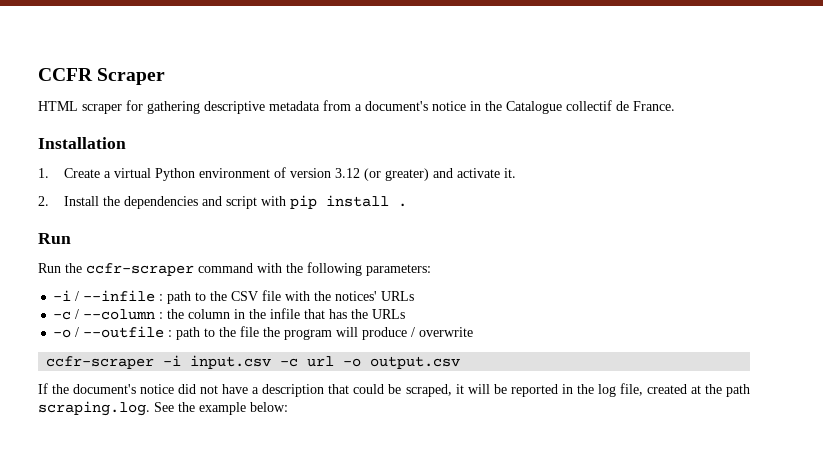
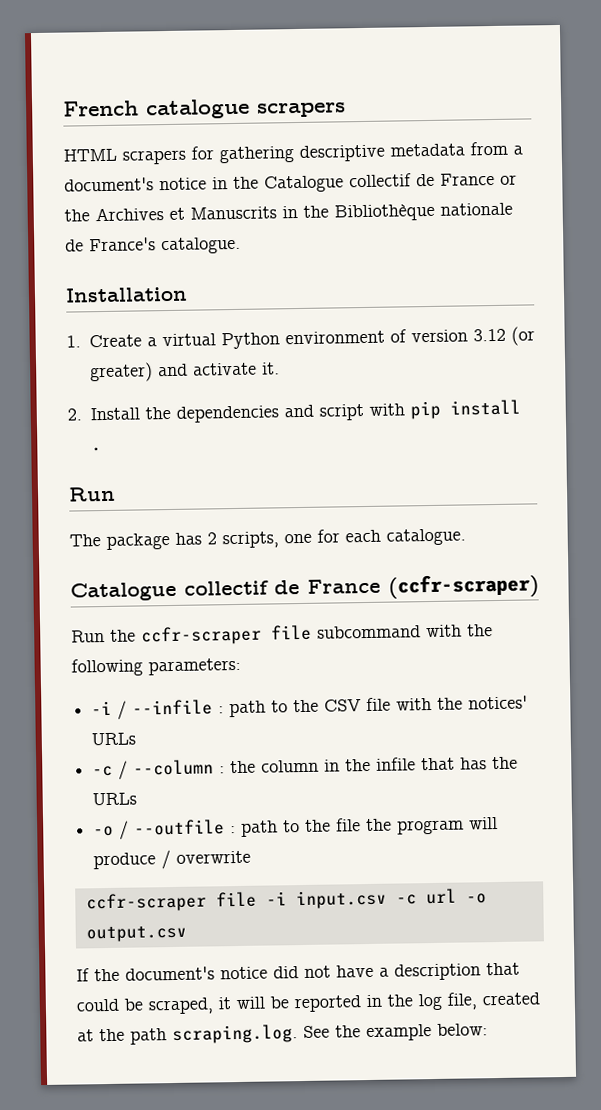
[38,68,166,85] CCFR Scraper -> [63,98,346,120] French catalogue scrapers
[82,104,122,114] scraper -> [122,149,186,165] scrapers
[633,101,675,111] France. -> [440,172,517,186] [64,202,513,222] [65,236,241,255] France or the Archives et Manuscrits in the Bibliothèque nationale de France's catalogue.
(71, 238) none -> [69,528,466,550] [70,573,539,602] // The package has 2 scripts, one for each catalogue. // Catalogue collectif de France (ccfr-scraper)
[198,263,253,273] command -> [271,624,421,641] file subcommand
(155, 362) none -> [215,891,257,908] file

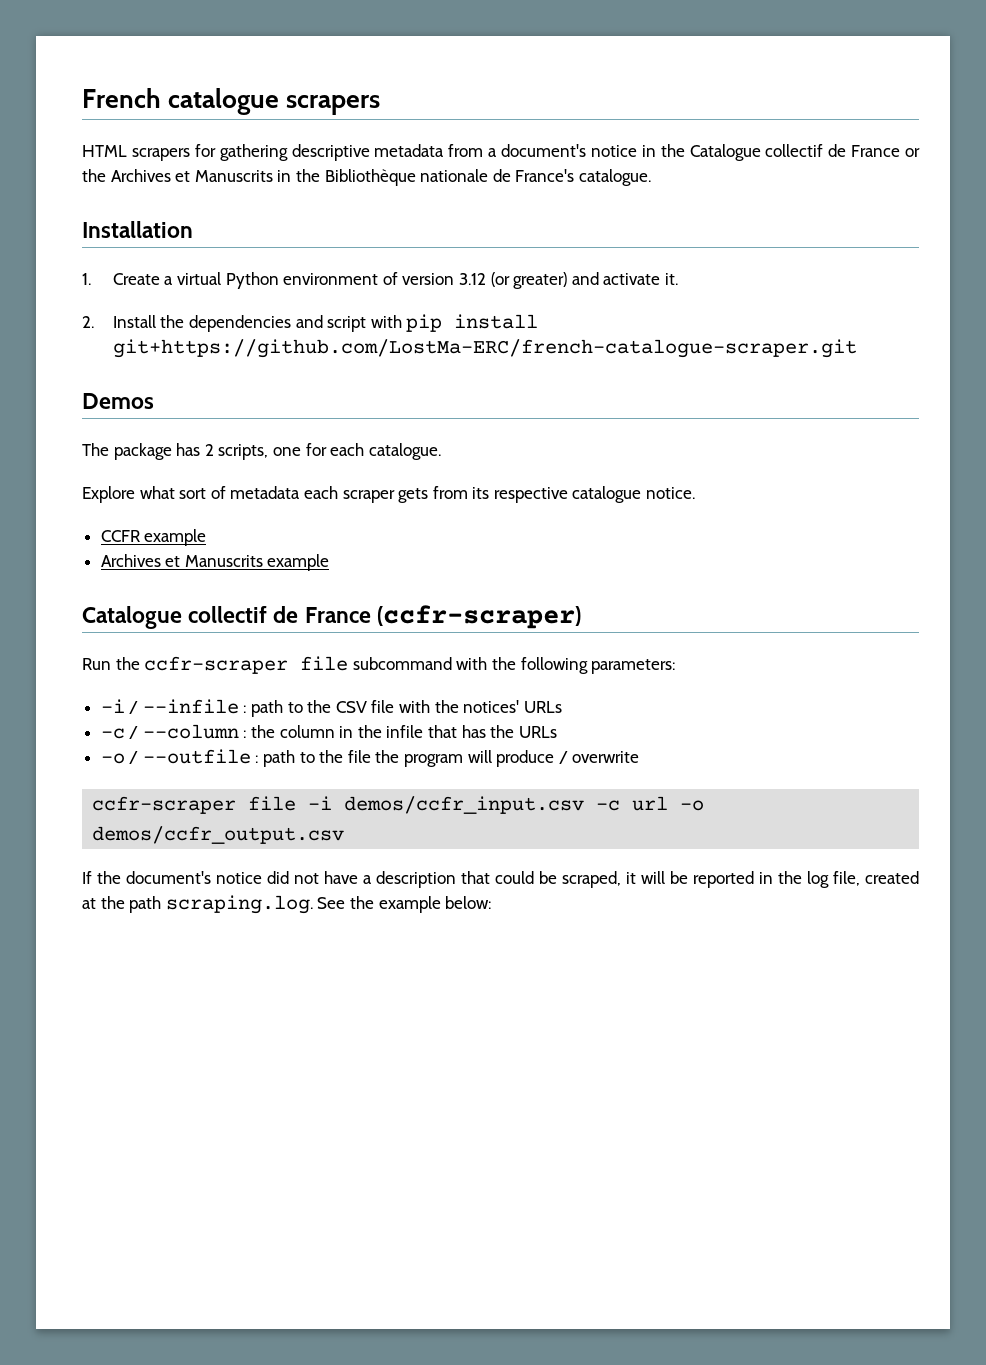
[90,447,102,452] [68,486,116,502] . // Run -> [112,339,857,358] [82,393,154,409] git+https://github.com/LostMa-ERC/french-catalogue-scraper.git // Demos
(466, 537) none -> [82,486,696,503] [100,529,207,546] [100,554,330,571] // Explore what sort of metadata each scraper gets from its respective catalogue notice. // CCFR example // Archives et Manuscrits example
[295,889,387,910] input.csv -> [344,796,585,814] demos/ccfr_input.csv
[85,924,187,943] output.csv -> [92,826,345,844] demos/ccfr_output.csv

